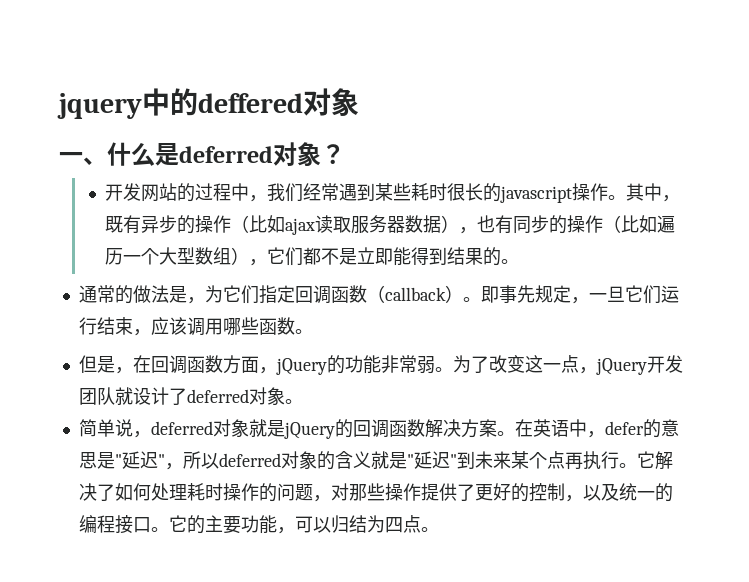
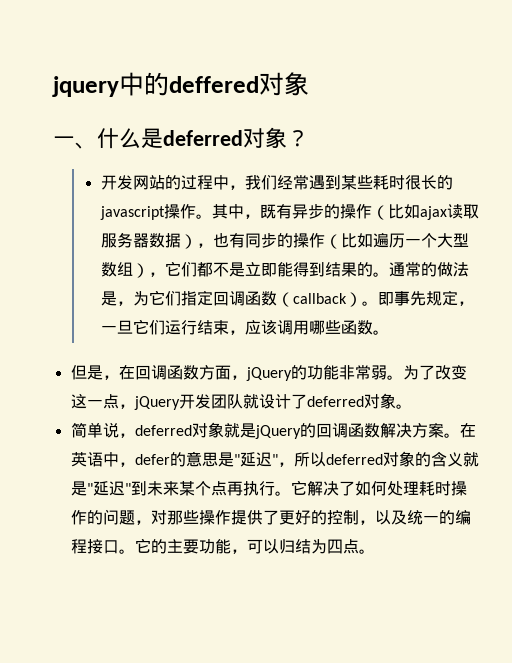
(519, 261) // -> (389, 274) none

